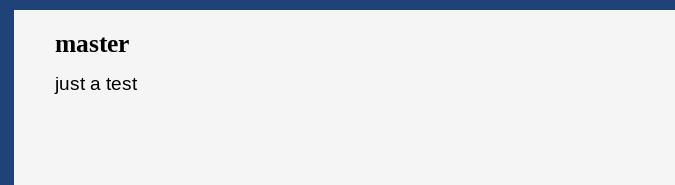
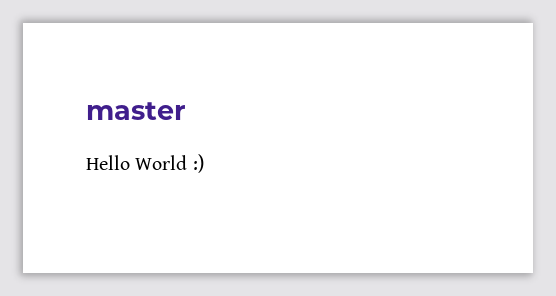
[54,77,139,94] just a test -> [86,154,204,173] Hello World :)

